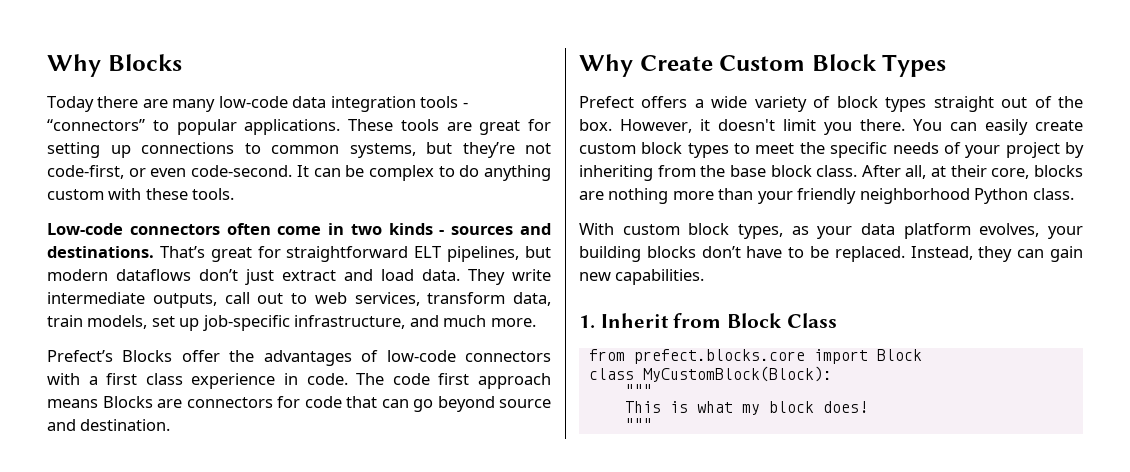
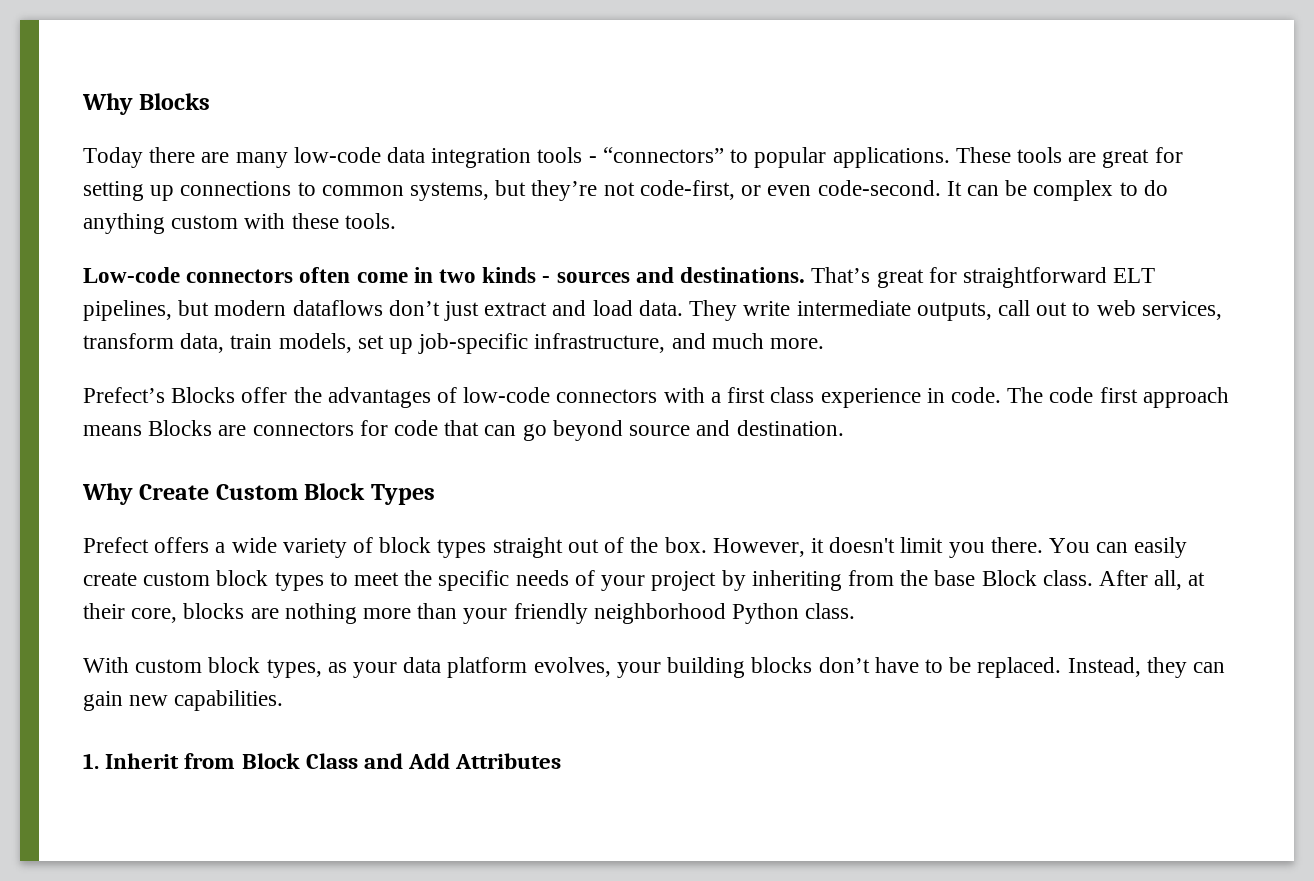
[770,165,812,177] block -> [981,570,1037,586] Block
[588,349,922,364] [588,366,832,382] [624,384,652,396] [624,401,868,415] [624,418,652,430] // from prefect.blocks.core import Block // class MyCustomBlock(Block): // """ // This is what my block does! // """ -> [364,753,562,769] and Add Attributes

